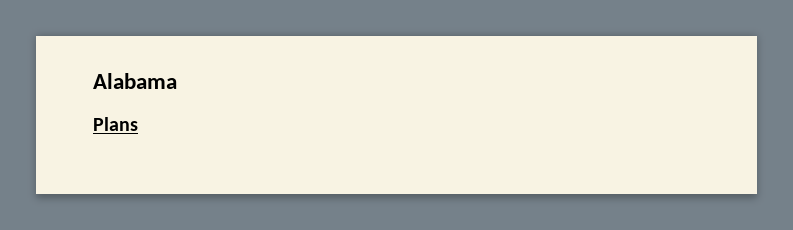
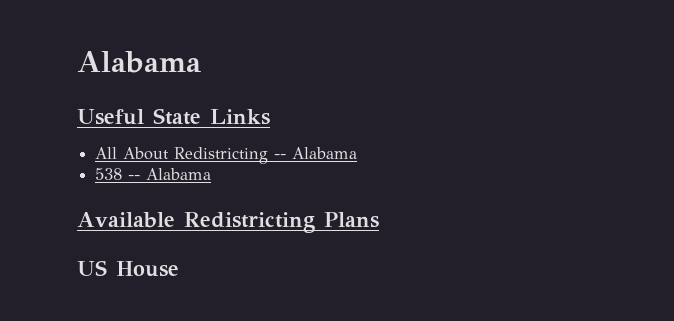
[93,73,177,89] Alabama // -> [77,51,201,73] [77,108,270,125] [95,147,358,164] [95,168,212,180] [77,212,315,233] Alabama // Useful State Links // All About Redistricting -- Alabama // 538 -- Alabama // Available Redistricting
(138, 124) none -> [77,260,179,277] // US House

